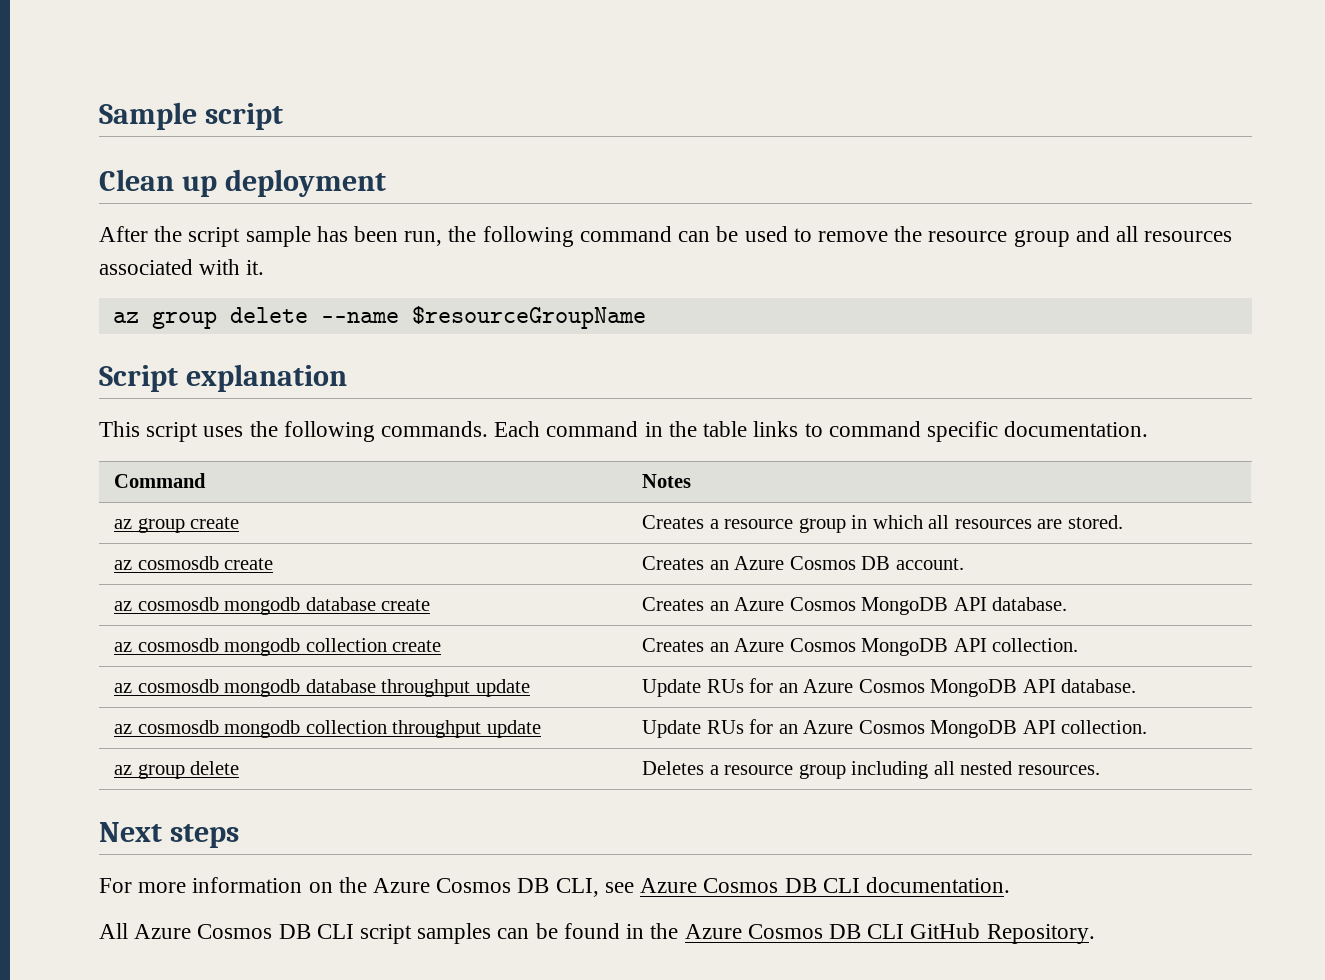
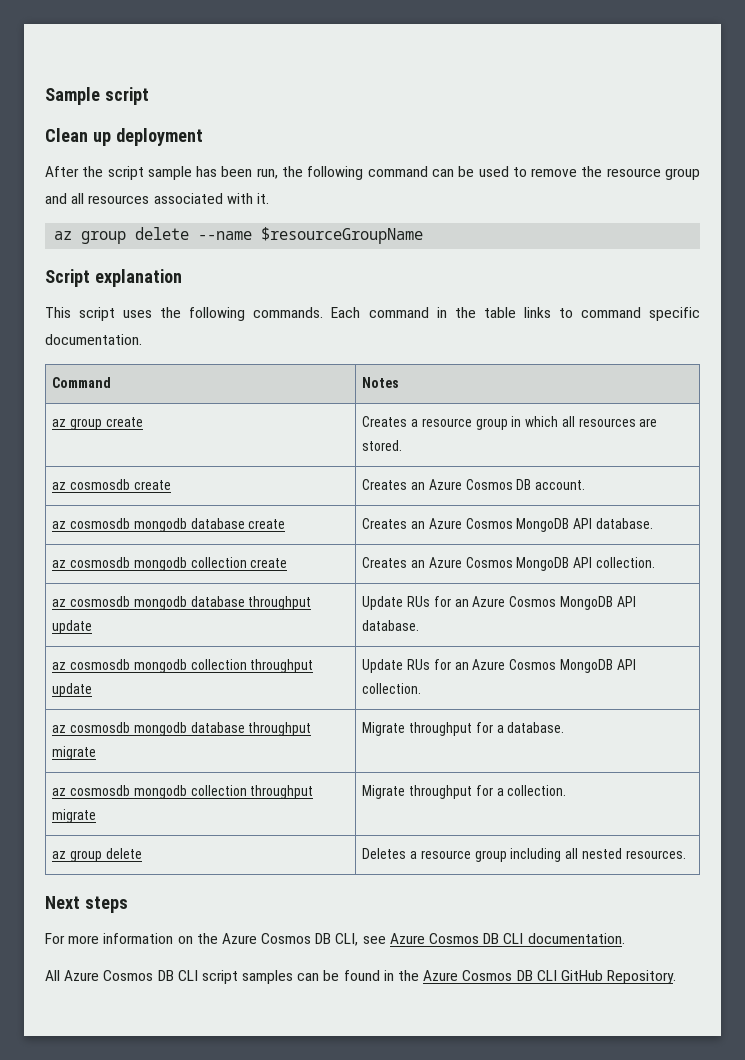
(1148, 727) none -> [52,722,312,736] [52,746,97,760] [362,722,565,736] [52,785,314,799] [52,809,97,823] [362,785,567,799] // az cosmosdb mongodb database throughput migrate | Migrate throughput for a database. // az cosmosdb mongodb collection throughput migrate | Migrate throughput for a collection.

